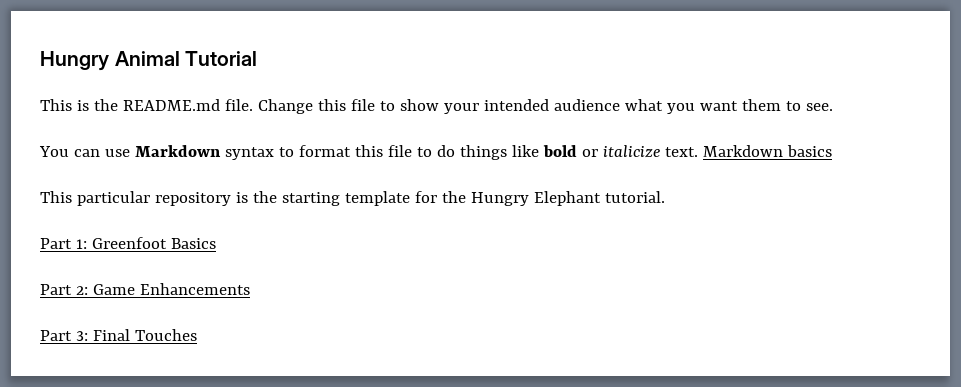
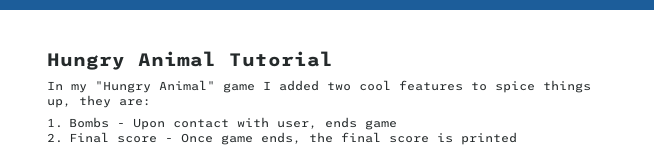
[40,99,833,114] [39,145,832,160] [40,191,665,206] [40,237,216,249] [40,283,250,295] [40,329,197,341] This is the README.md file. Change this file to show your intended audience what you want them to see. // You can use Markdown syntax to format this file to do things like bold or italicize text. Markdown basics // This particular repository is the starting template for the Hungry Elephant tutorial. // Part 1: Greenfoot Basics // Part 2: Game Enhancements // Part 3: Final Touches -> [47,80,591,93] [47,95,151,108] [47,117,397,130] [47,132,517,145] In my "Hungry Animal" game I added two cool features to spice things up, they are: // 1. Bombs - Upon contact with user, ends game // 2. Final score - Once game ends, the final score is printed

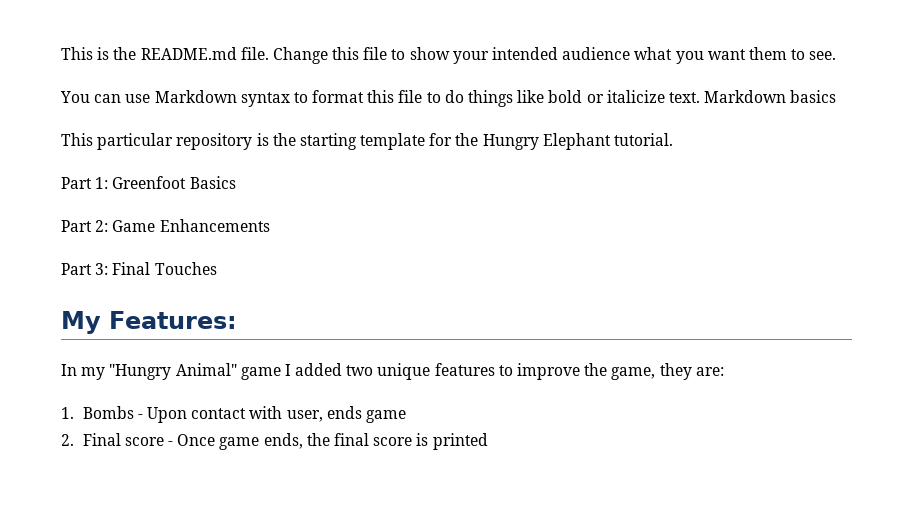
[47,51,333,70] Hungry Animal Tutorial -> [61,47,837,64] [60,90,837,107] [61,133,674,150] [61,176,236,189] [61,219,270,232] [61,262,217,275] [61,311,237,334] This is the README.md file. Change this file to show your intended audience what you want them to see. // You can use Markdown syntax to format this file to do things like bold or italicize text. Markdown basics // This particular repository is the starting template for the Hungry Elephant tutorial. // Part 1: Greenfoot Basics // Part 2: Game Enhancements // Part 3: Final Touches // My Features:
[359,80,391,91] cool -> [377,363,431,380] unique
[495,80,591,93] [47,99,71,108] spice things up, -> [517,363,656,380] improve the game,

